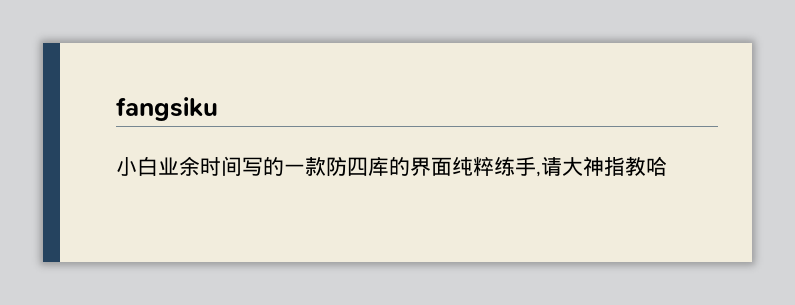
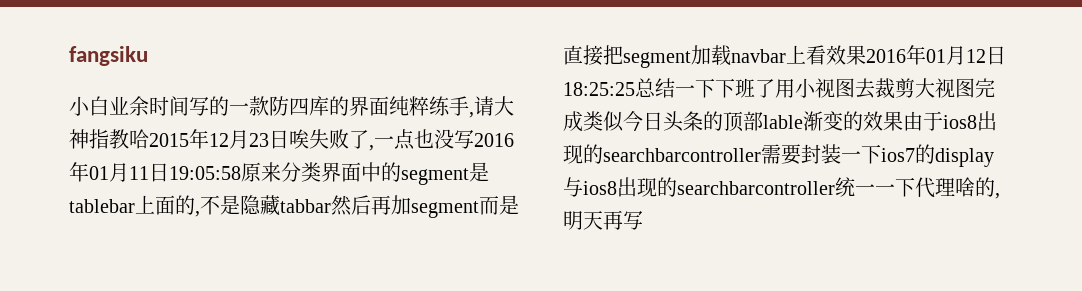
(667, 166) none -> [149,129,514,151] [69,162,489,185] [69,195,519,218] [563,45,1006,68] [563,78,995,99] [563,111,997,132] [563,144,994,167] [563,177,1000,199] [563,210,643,230] 2015年12月23日唉失败了,一点也没写2016年01月11日19:05:58原来分类界面中的segment是tablebar上面的,不是隐藏tabbar然后再加segment而是直接把segment加载navbar上看效果2016年01月12日18:25:25总结一下下班了用小视图去裁剪大视图完成类似今日头条的顶部lable渐变的效果由于ios8出现的searchbarcontroller需要封装一下ios7的display与ios8出现的searchbarcontroller统一一下代理啥的,明天再写

